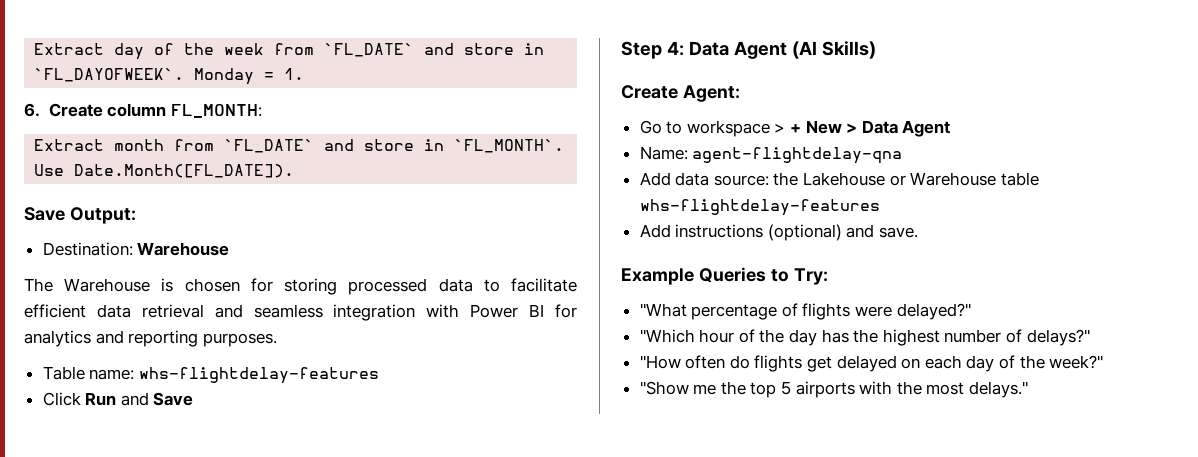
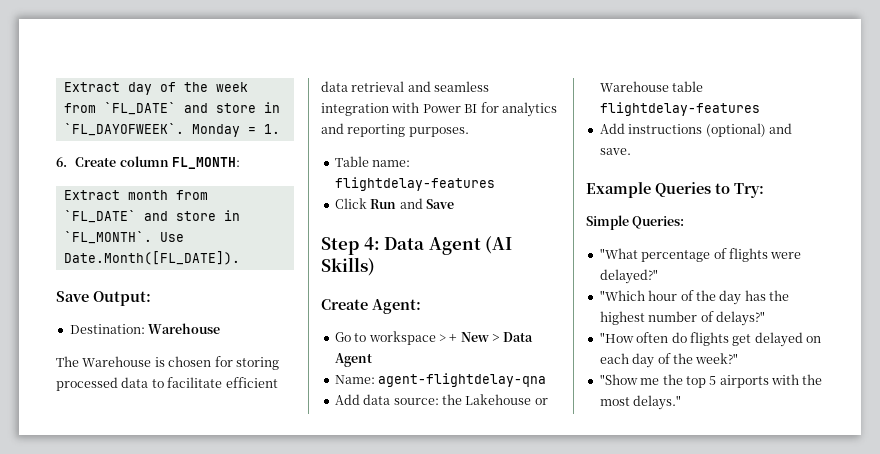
[138,367,379,384] whs-flightdelay-features -> [334,177,495,191] flightdelay-features
[639,199,880,216] whs-flightdelay-features -> [599,102,760,116] flightdelay-features
(828, 276) none -> [586,215,685,230] // Simple Queries:

